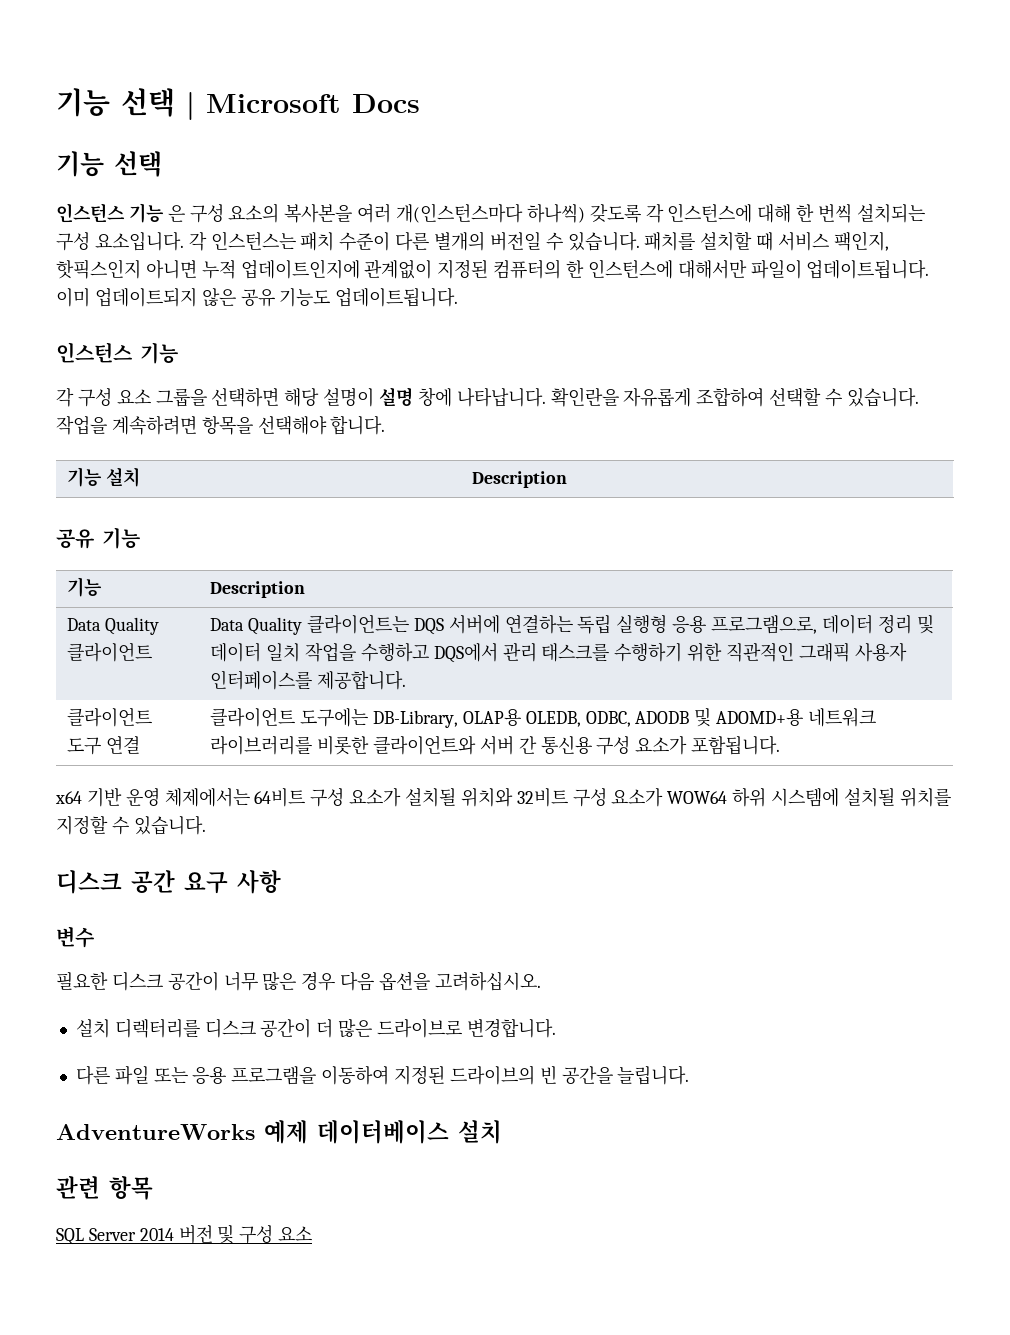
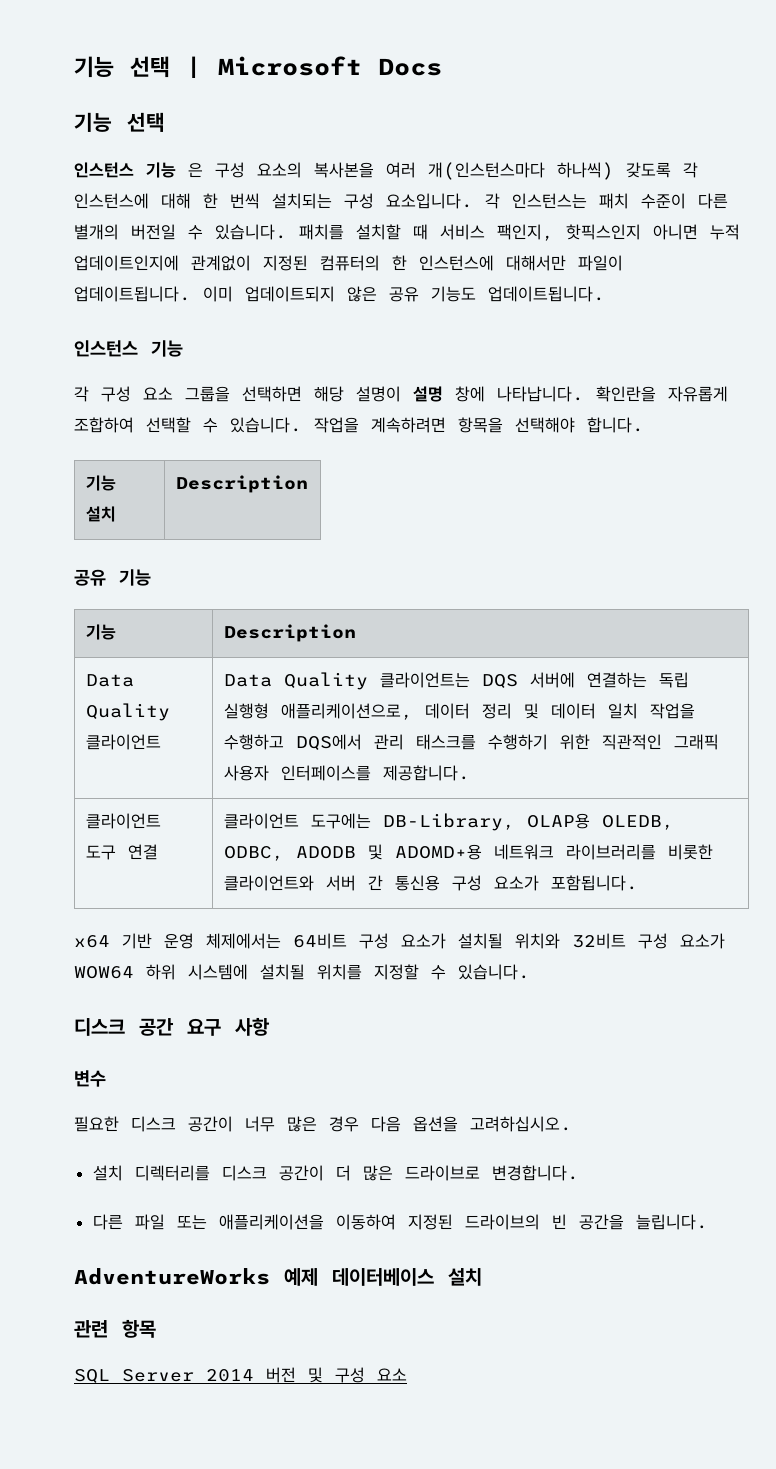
[672,615,817,634] 응용 프로그램으로, -> [280,703,413,720] 애플리케이션으로,
[192,1066,317,1085] 응용 프로그램을 -> [218,1214,324,1230] 애플리케이션을

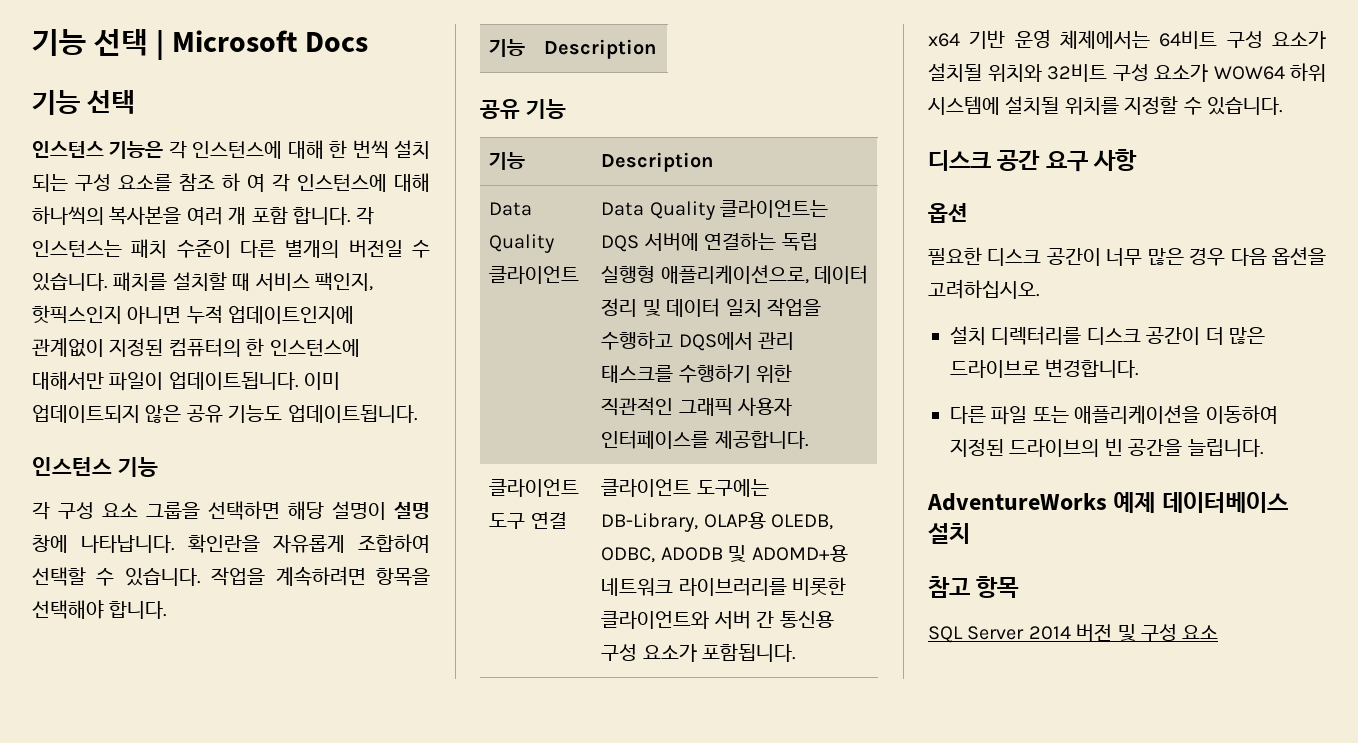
[146,162,671,180] 기능 은 구성 요소의 복사본을 여러 개(인스턴스마다 하나씩) 갖도록 -> [109,141,164,159] 기능은
[272,193,473,209] 설치되는 구성 요소입니다. -> [394,140,430,159] [32,173,430,192] [32,206,351,225] 설치 되는 구성 요소를 참조 하 여 각 인스턴스에 대해 하나씩의 복사본을 여러 개 포함 합니다.
[85,506,116,522] 설치 -> (526, 48) none
[74,1070,106,1087] 변수 -> [928,203,968,223] 옵션
[74,1320,108,1338] 관련 -> [928,576,970,598] 참고

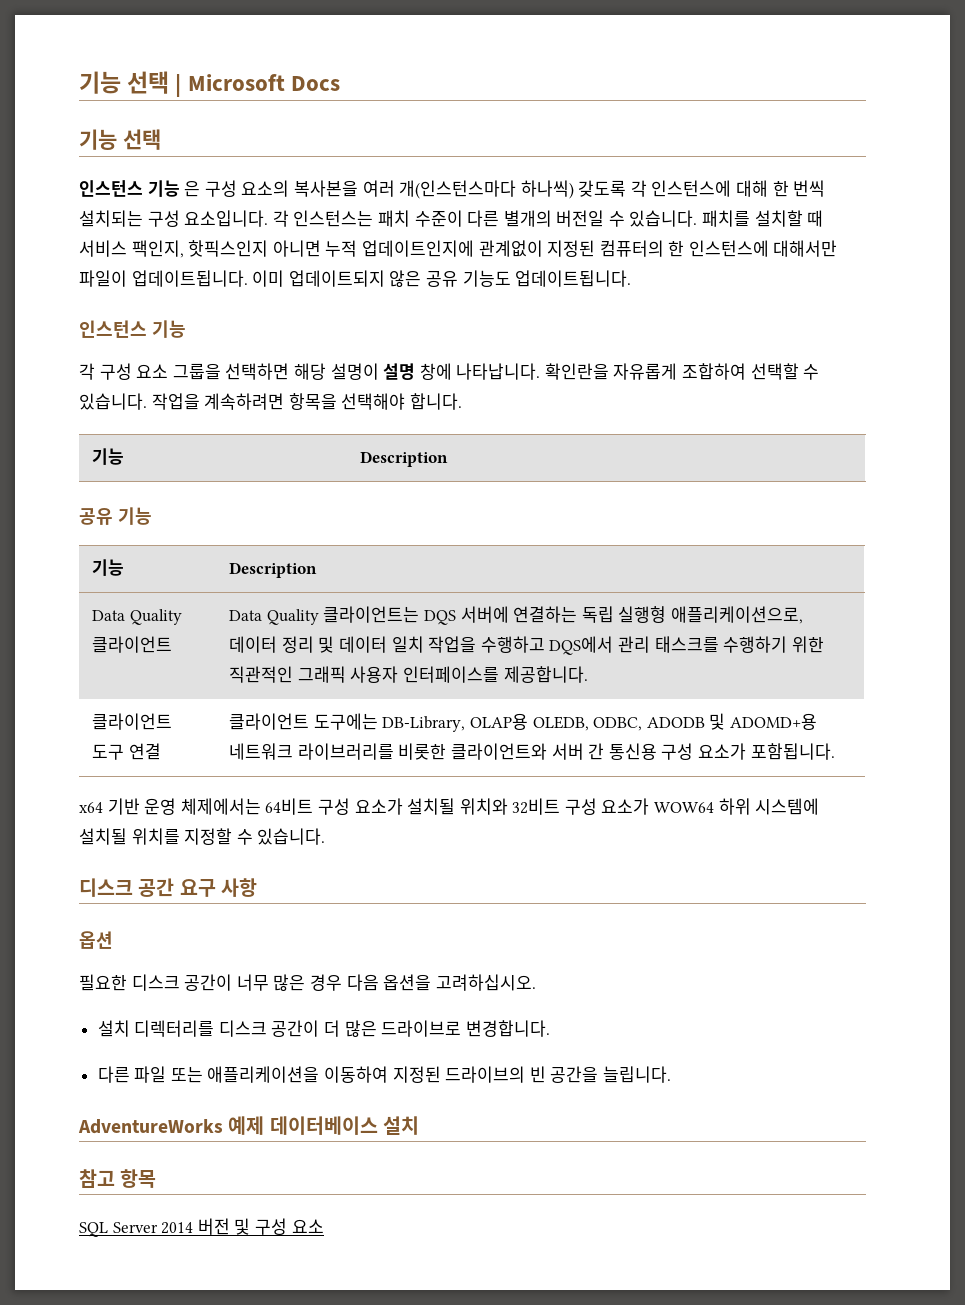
[109,141,164,159] 기능은 -> [147,180,627,199] 기능 은 구성 요소의 복사본을 여러 개(인스턴스마다 하나씩) 갖도록
[394,140,430,159] [32,173,430,192] [32,206,351,225] 설치 되는 구성 요소를 참조 하 여 각 인스턴스에 대해 하나씩의 복사본을 여러 개 포함 합니다. -> [79,210,269,227] 설치되는 구성 요소입니다.

